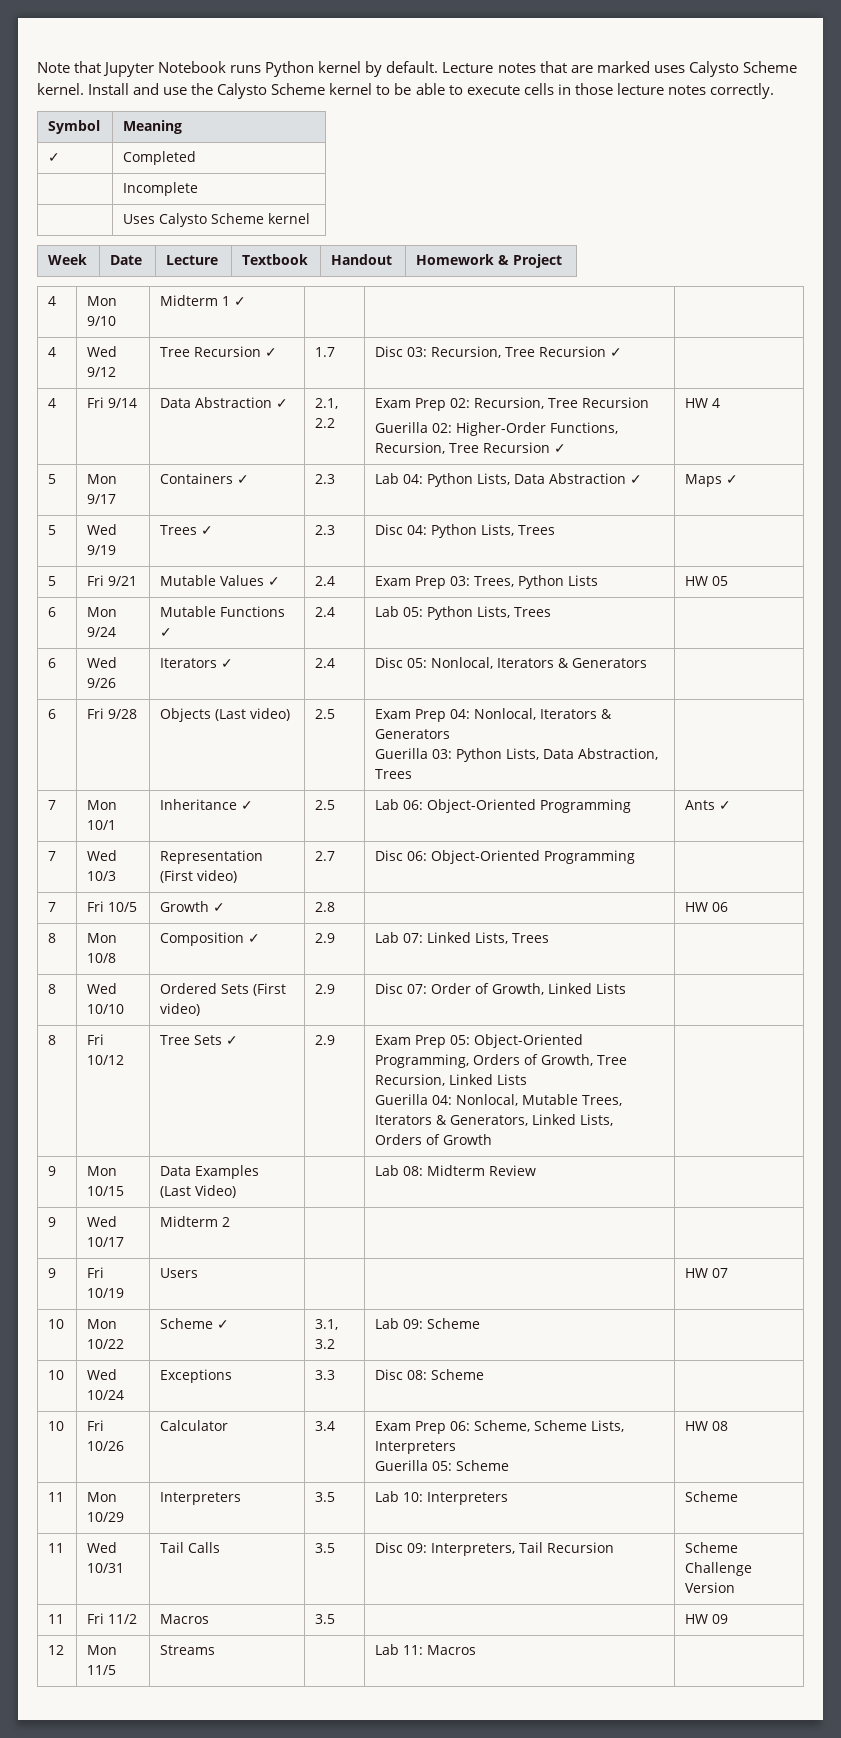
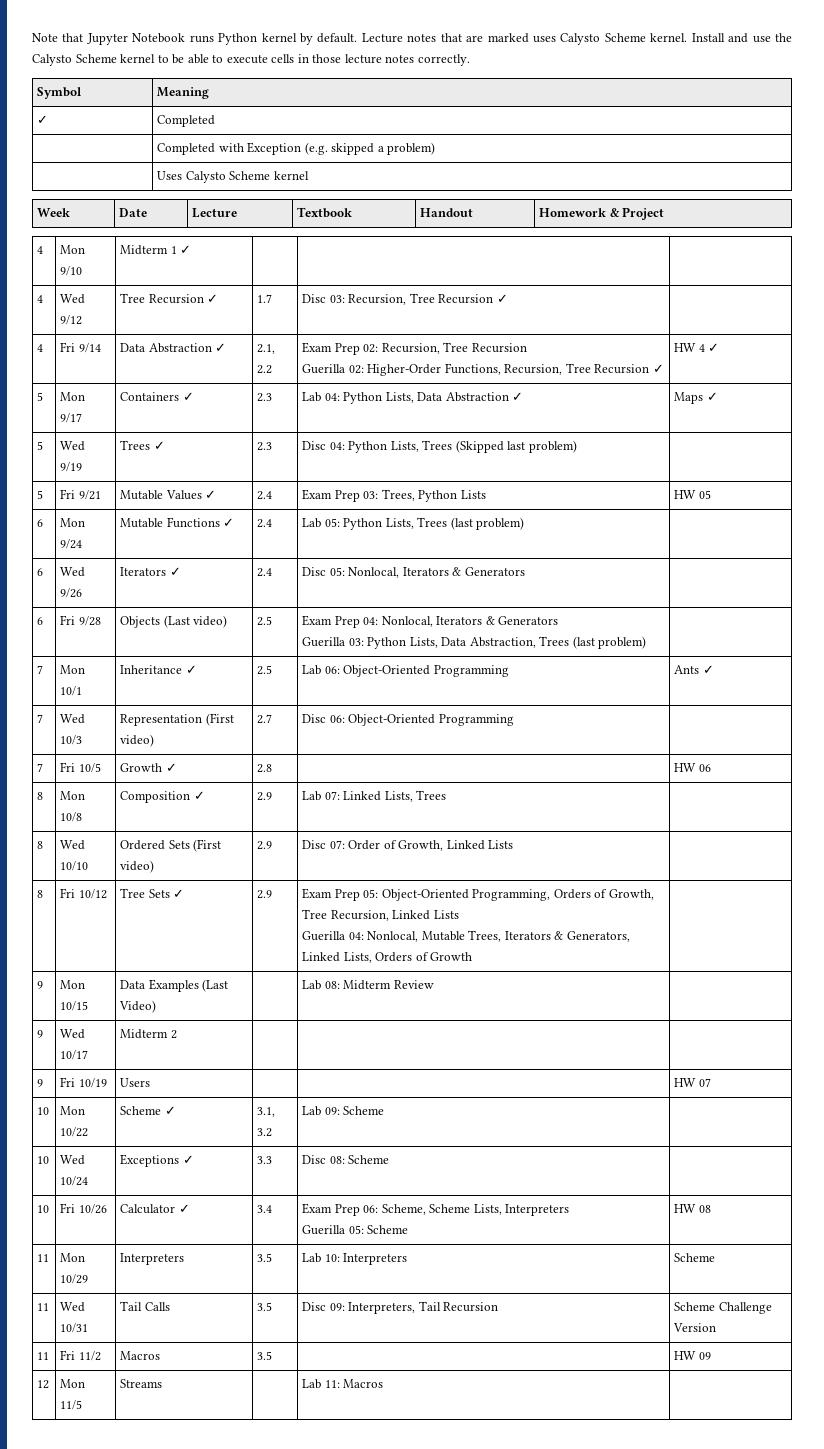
[123,182,199,196] Incomplete -> [157,142,436,155] Completed with Exception (e.g. skipped a problem)
(721, 403) none -> [708,343,720,352] ✓
(556, 530) none -> [455,440,577,453] (Skipped last problem)
(552, 612) none -> [450,517,525,530] (last problem)
(413, 774) none -> [572,636,647,649] (last problem)
(233, 1376) none -> [182,1155,194,1164] ✓
(229, 1425) none -> [178,1204,190,1213] ✓

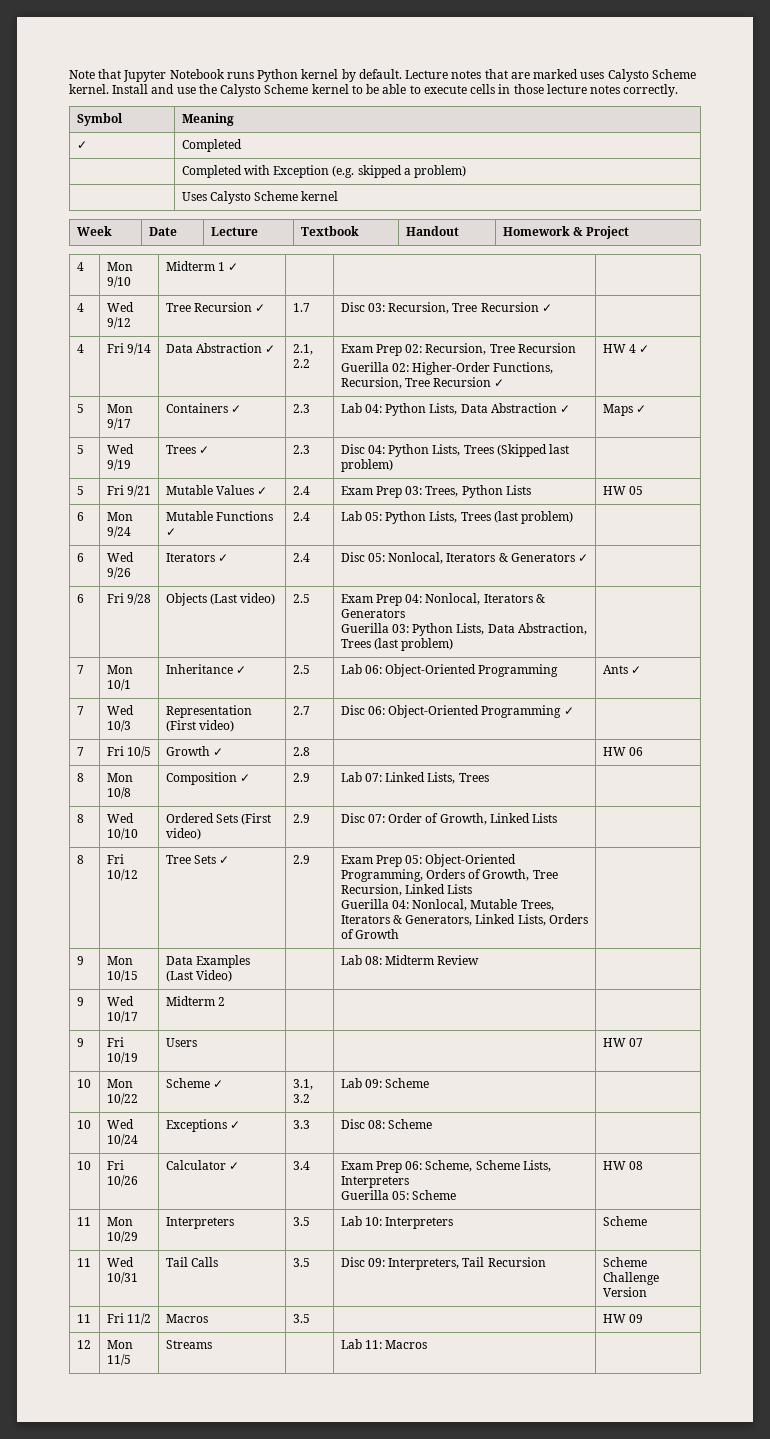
(525, 571) none -> [578,554,589,562] ✓
(514, 720) none -> [563,707,574,715] ✓

